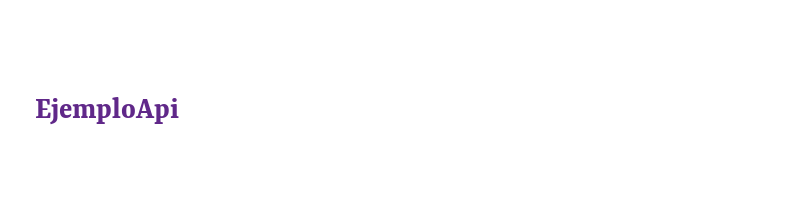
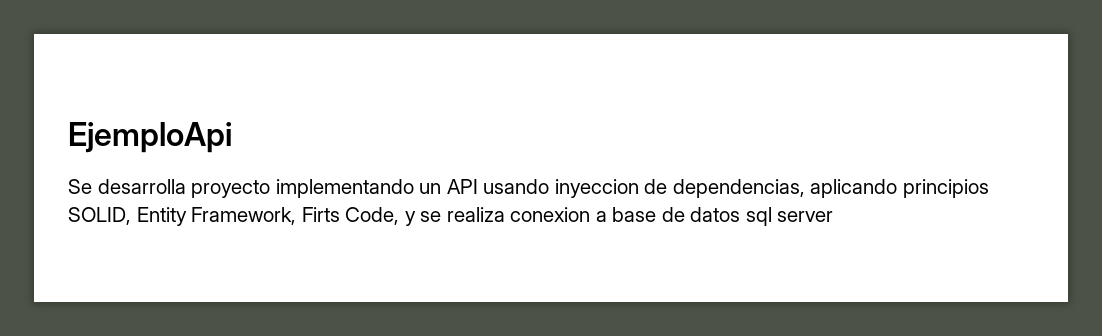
(179, 111) none -> [68,179,989,198] [68,207,834,226] // Se desarrolla proyecto implementando un API usando inyeccion de dependencias, aplicando principios SOLID, Entity Framework, Firts Code, y se realiza conexion a base de datos sql server

